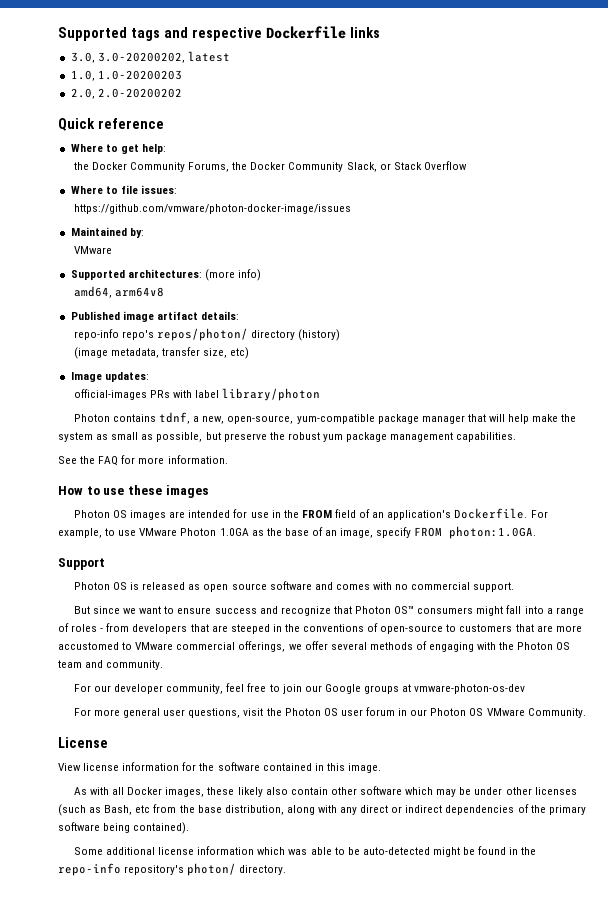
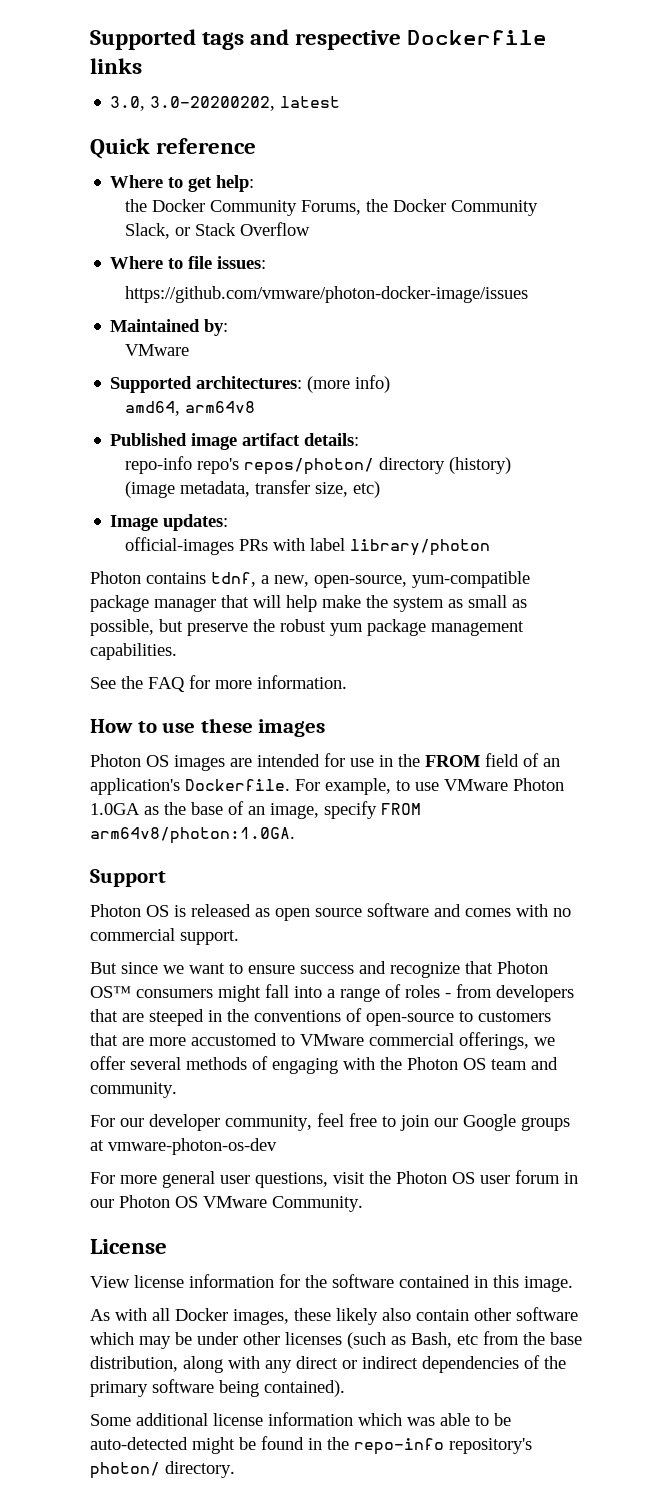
[70,70,182,81] [70,88,182,99] // 1.0, 1.0-20200203 // 2.0, 2.0-20200202 -> (341, 102) none
[449,526,537,539] photon:1.0GA. -> [90,827,295,844] arm64v8/photon:1.0GA.

